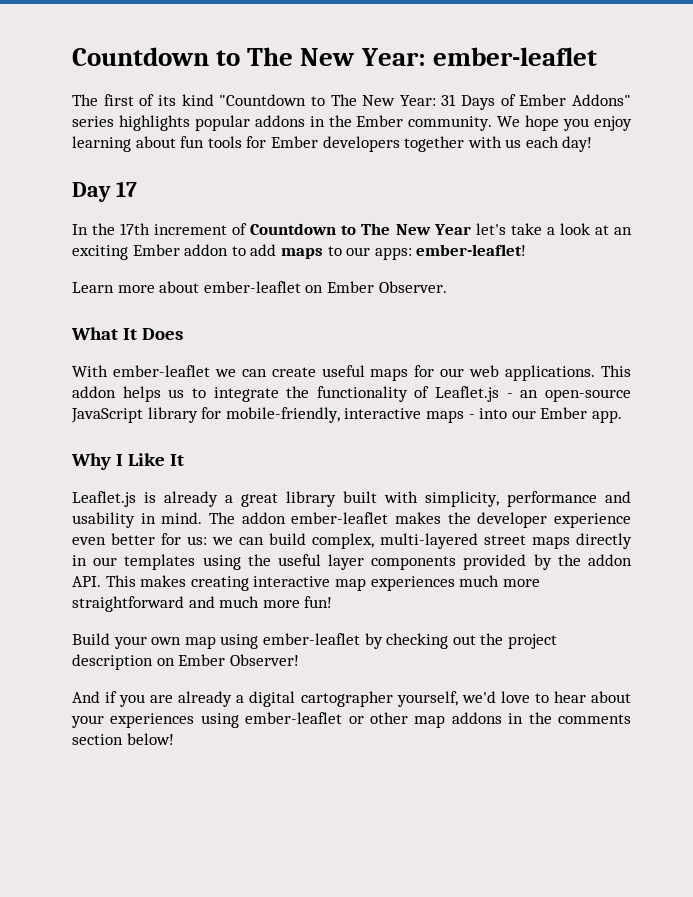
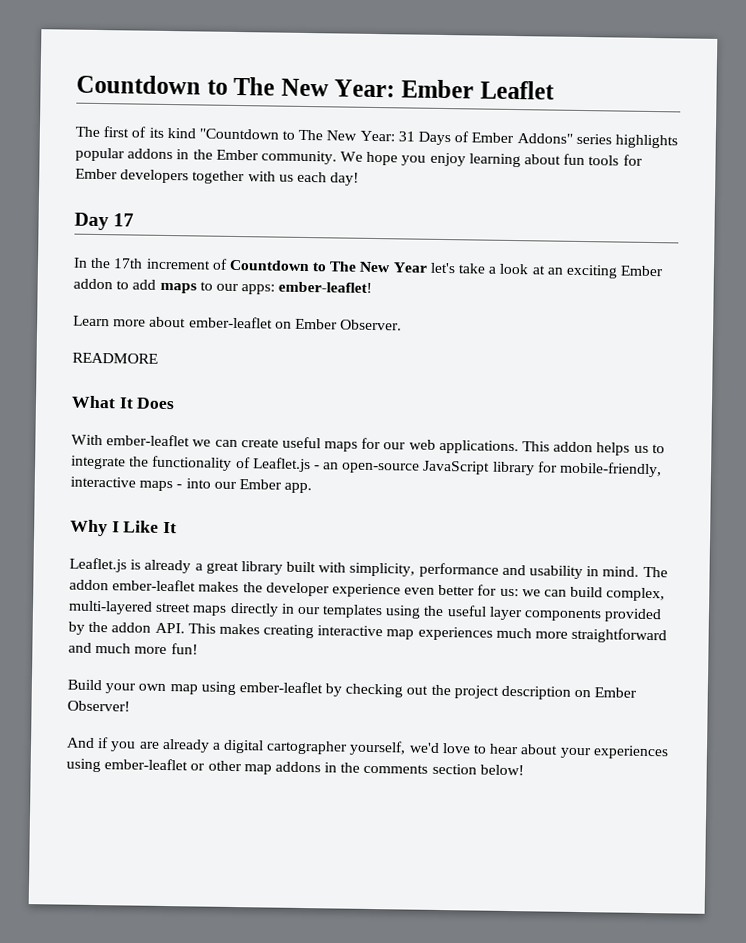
[432,47,597,66] ember-leaflet -> [401,79,555,100] Ember Leaflet
(447, 287) none -> [72,352,158,364] // READMORE

